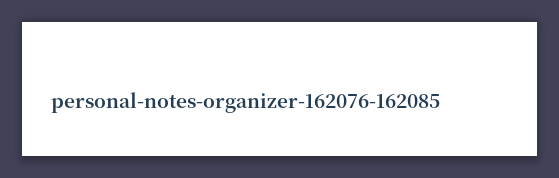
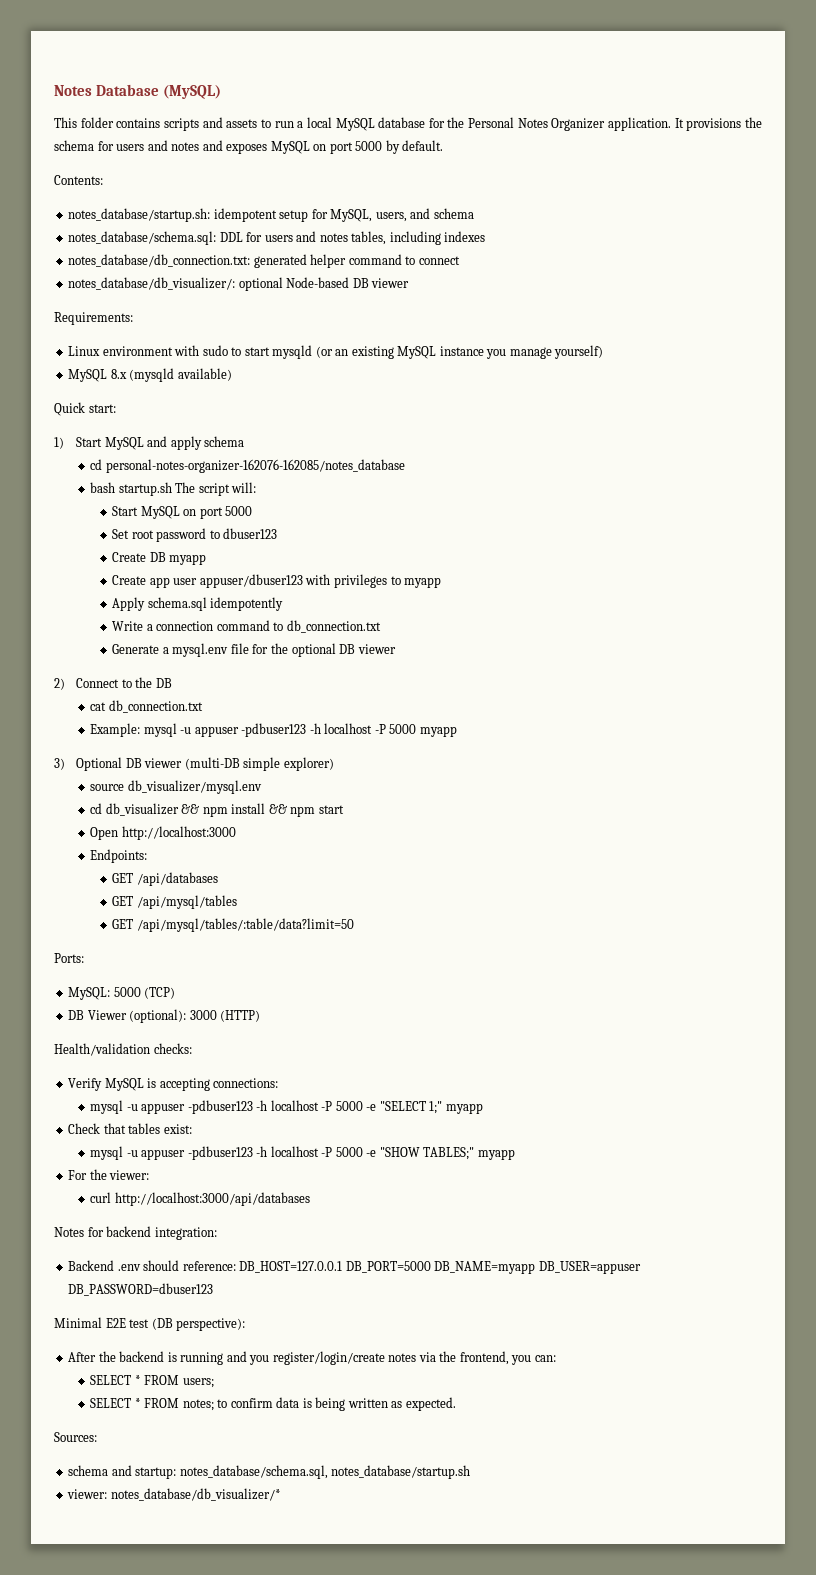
[51,92,440,113] personal-notes-organizer-162076-162085 -> [54,84,222,99] [54,117,762,131] [54,140,444,154] [54,175,103,185] [68,208,474,222] [68,231,486,245] [68,254,460,268] [68,277,410,291] [54,312,133,325] [68,345,604,359] [68,368,232,382] [54,402,116,416] [54,436,245,450] [90,459,405,473] [90,482,257,496] [112,506,253,519] [112,528,278,542] [112,552,207,565] [112,574,442,588] [112,597,284,611] [112,620,381,633] [112,643,396,657] [54,677,172,690] [90,700,203,713] [90,723,457,737] [54,757,334,771] [90,780,262,794] [90,803,344,817] [90,826,236,840] [90,849,148,863] [112,872,218,886] [112,895,237,909] [112,918,354,932] [54,953,84,963] [68,987,176,1000] [68,1009,261,1023] [54,1043,192,1056] [68,1078,279,1091] [90,1100,483,1114] [68,1123,192,1134] [90,1146,515,1160] [68,1169,150,1180] [90,1192,310,1206] [54,1226,217,1240] [68,1260,641,1274] [68,1283,214,1296] [54,1317,246,1331] [68,1351,556,1365] [90,1375,214,1388] [90,1397,456,1411] [54,1432,97,1442] [68,1465,471,1479] [67,1488,281,1501] Notes Database (MySQL) // This folder contains scripts and assets to run a local MySQL database for the Personal Notes Organizer application. It provisions the schema for users and notes and exposes MySQL on port 5000 by default. // Contents: // notes_database/startup.sh: idempotent setup for MySQL, users, and schema // notes_database/schema.sql: DDL for users and notes tables, including indexes // notes_database/db_connection.txt: generated helper command to connect // notes_database/db_visualizer/: optional Node-based DB viewer // Requirements: // Linux environment with sudo to start mysqld (or an existing MySQL instance you manage yourself) // MySQL 8.x (mysqld available) // Quick start: // 1) Start MySQL and apply schema // cd personal-notes-organizer-162076-162085/notes_database // bash startup.sh The script will: // Start MySQL on port 5000 // Set root password to dbuser123 // Create DB myapp // Create app user appuser/dbuser123 with privileges to myapp // Apply schema.sql idempotently // Write a connection command to db_connection.txt // Generate a mysql.env file for the optional DB viewer // 2) Connect to the DB // cat db_connection.txt // Example: mysql -u appuser -pdbuser123 -h localhost -P 5000 myapp // 3) Optional DB viewer (multi-DB simple explorer) // source db_visualizer/mysql.env // cd db_visualizer && npm install && npm start // Open http://localhost:3000 // Endpoints: // GET /api/databases // GET /api/mysql/tables // GET /api/mysql/tables/:table/data?limit=50 // Ports: // MySQL: 5000 (TCP) // DB Viewer (optional): 3000 (HTTP) // Health/validation checks: // Verify MySQL is accepting connections: // mysql -u appuser -pdbuser123 -h localhost -P 5000 -e "SELECT 1;" myapp // Check that tables exist: // mysql -u appuser -pdbuser123 -h localhost -P 5000 -e "SHOW TABLES;" myapp // For the viewer: // curl http://localhost:3000/api/databases // Notes for backend integration: // Backend .env should reference: DB_HOST=127.0.0.1 DB_PORT=5000 DB_NAME=myapp DB_USER=appuser DB_PASSWORD=dbuser123 // Minimal E2E test (DB perspective): // After the backend is running and you register/login/create notes via the frontend, you can: // SELECT * FROM users; // SELECT * FROM notes; to confirm data is being written as expected. // Sources: // schema and startup: notes_database/schema.sql, notes_database/startup.sh // viewer: notes_database/db_visualizer/*

